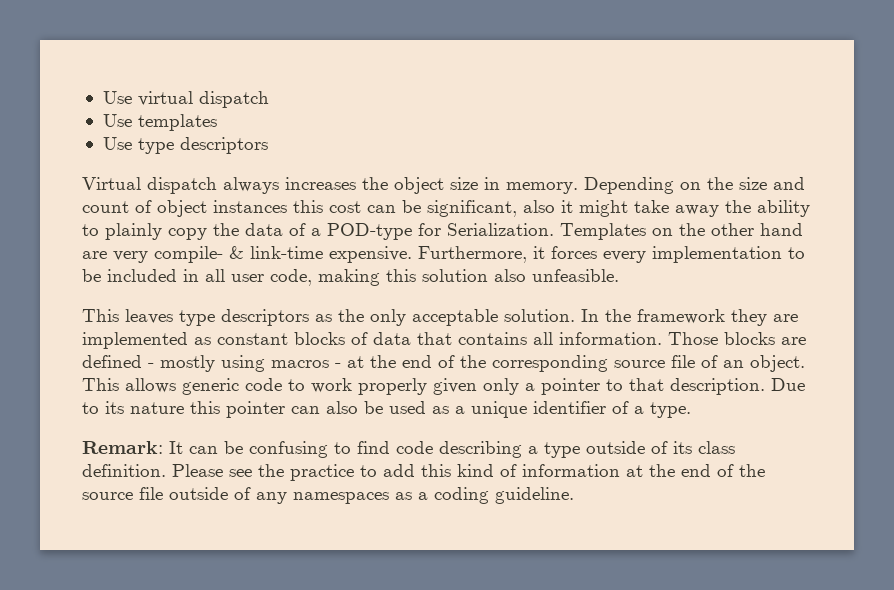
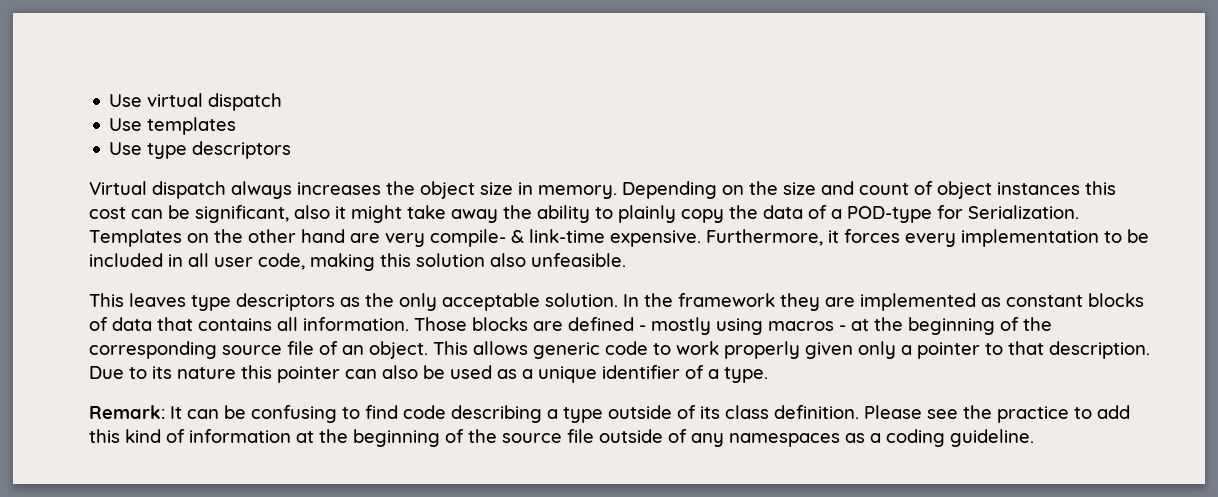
[402,355,432,368] end -> [908,317,995,335] beginning
[681,464,711,477] end -> [353,429,440,447] beginning

